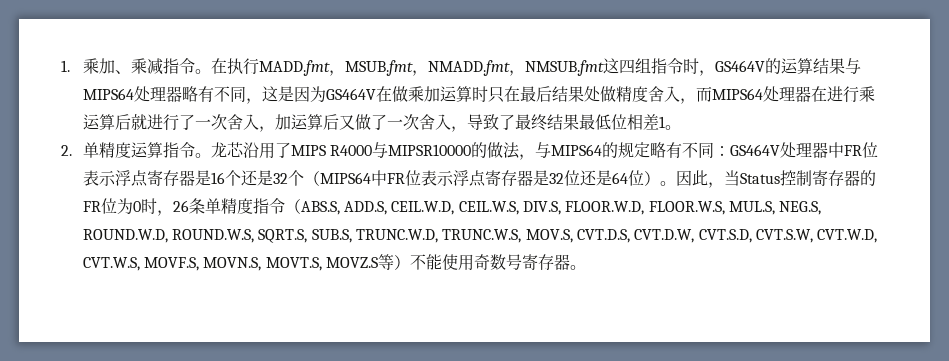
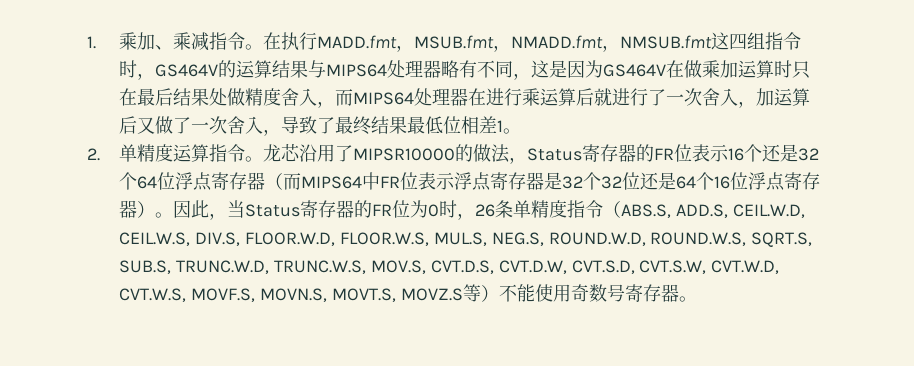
[290,142,389,158] MIPS R4000与 -> (354, 153) none
[535,142,879,158] [82,170,320,187] 与MIPS64的规定略有不同：GS464V处理器中FR位表示浮点寄存器是16个还是32个（ -> [527,144,820,162] [119,172,302,191] Status寄存器的FR位表示16个还是32个64位浮点寄存器（而
(564, 178) none -> [583,172,623,190] 个32
[627,170,644,186] 位 -> [696,172,821,191] [119,200,138,218] 个16位浮点寄存器
[779,170,812,186] 控制 -> (301, 210) none

